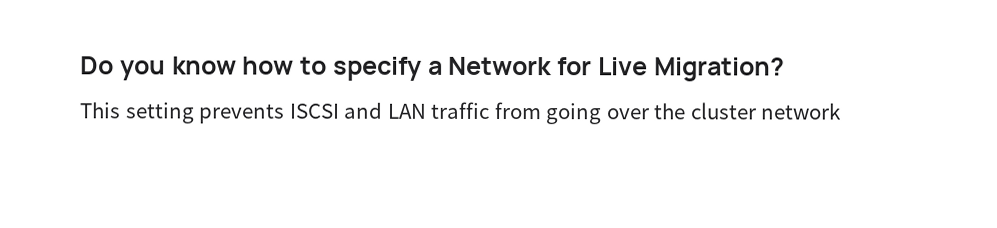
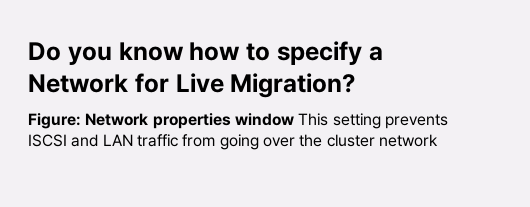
(785, 69) none -> [28,113,294,129] Figure: Network properties window

